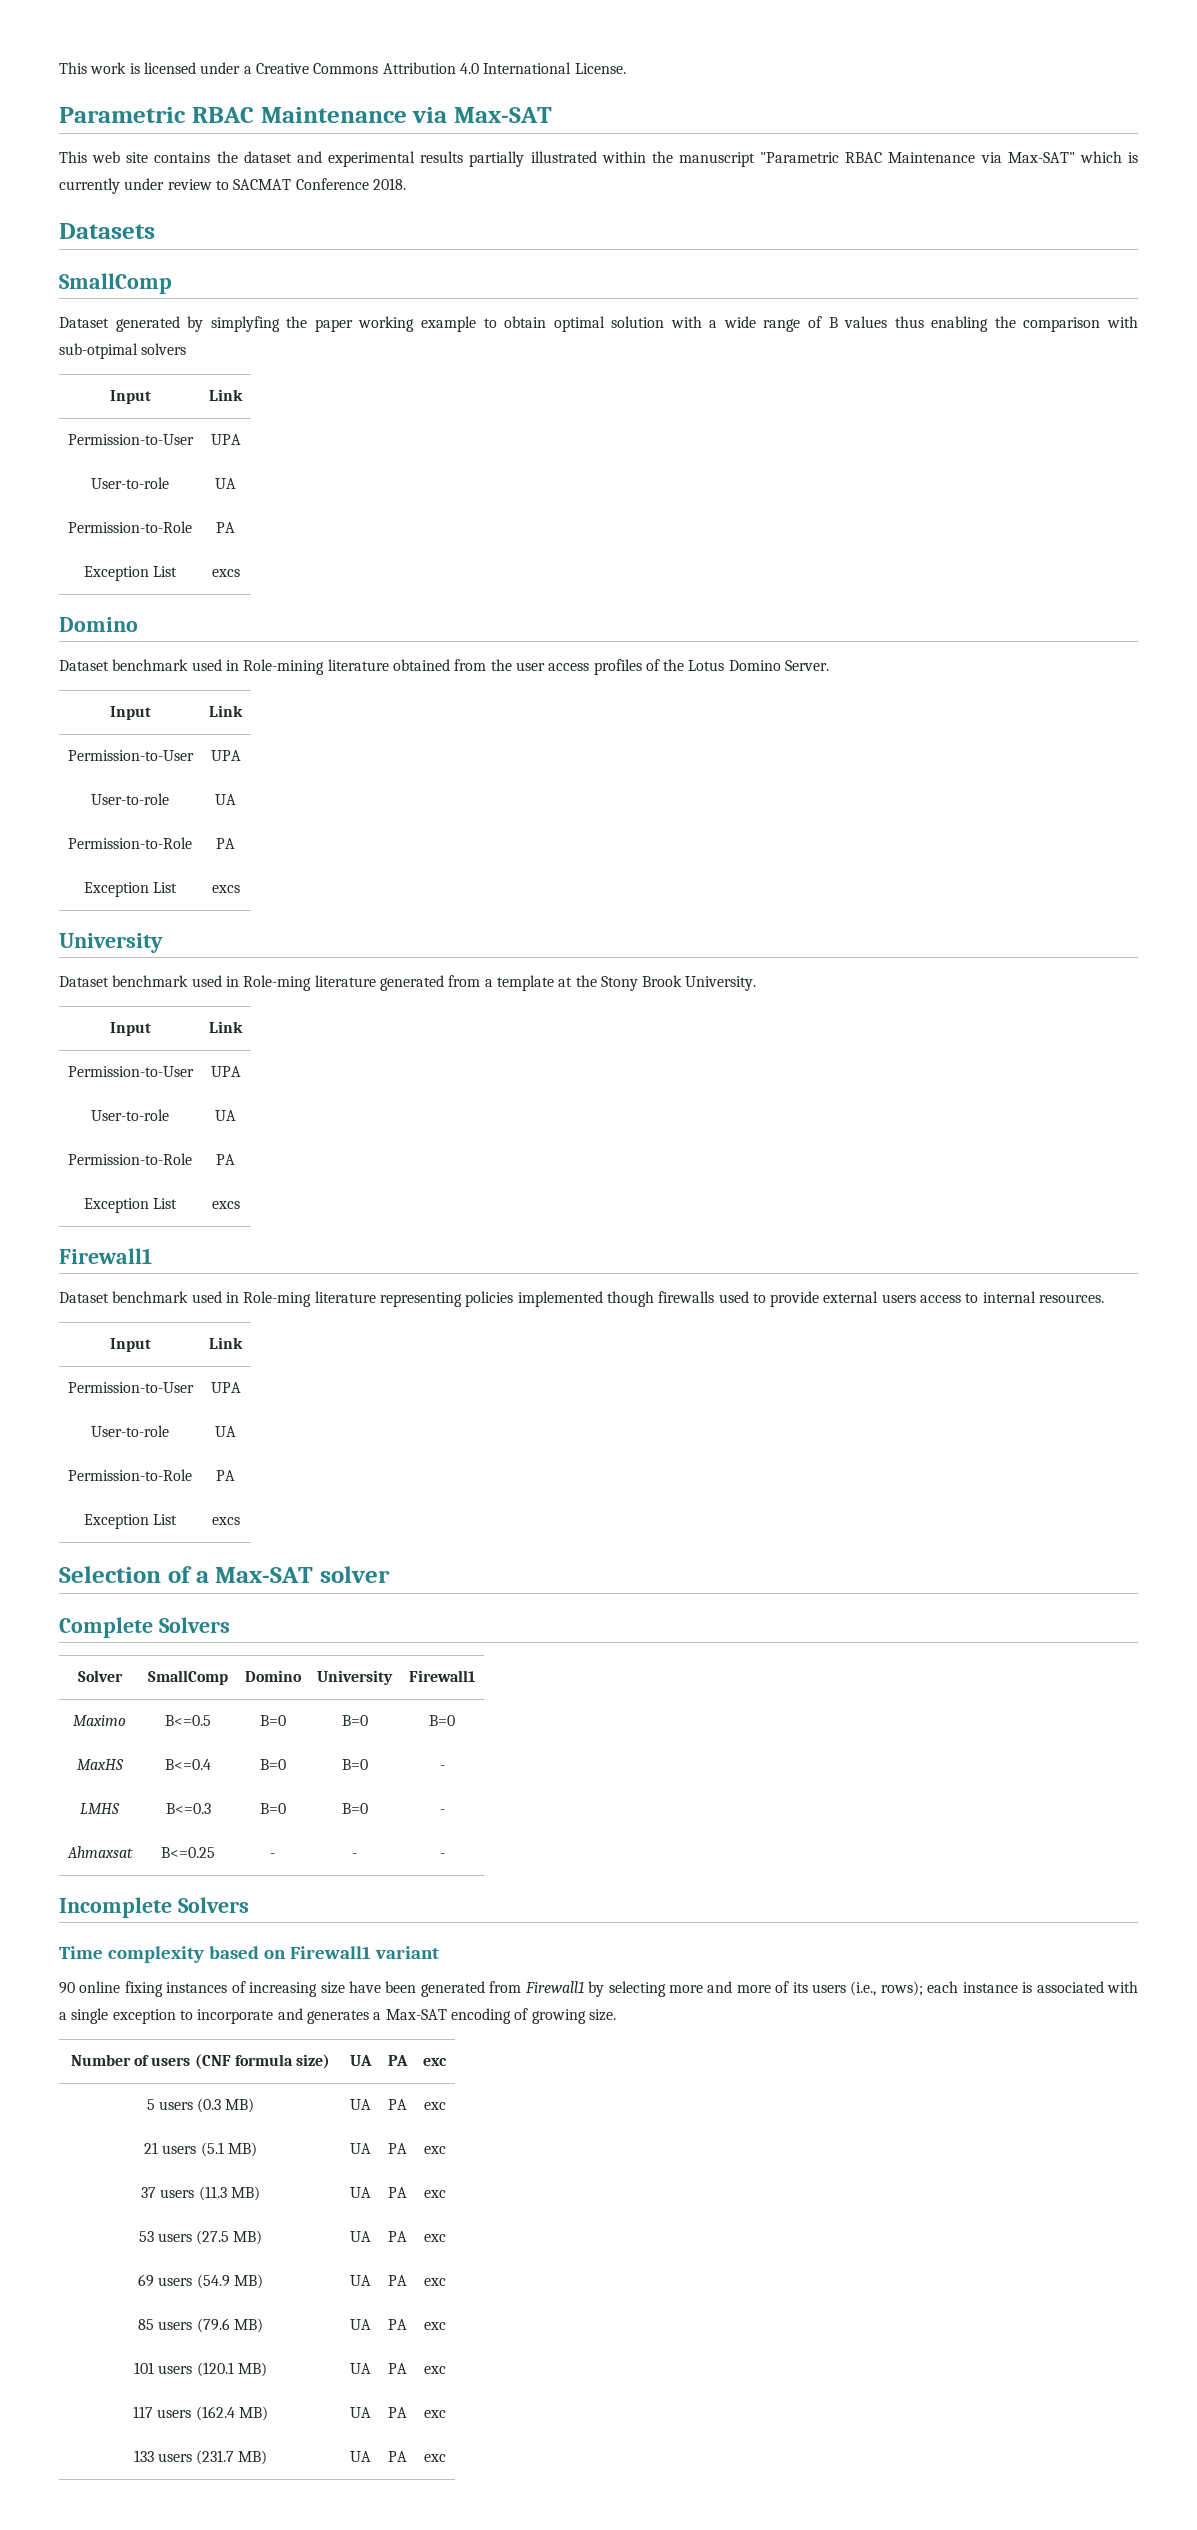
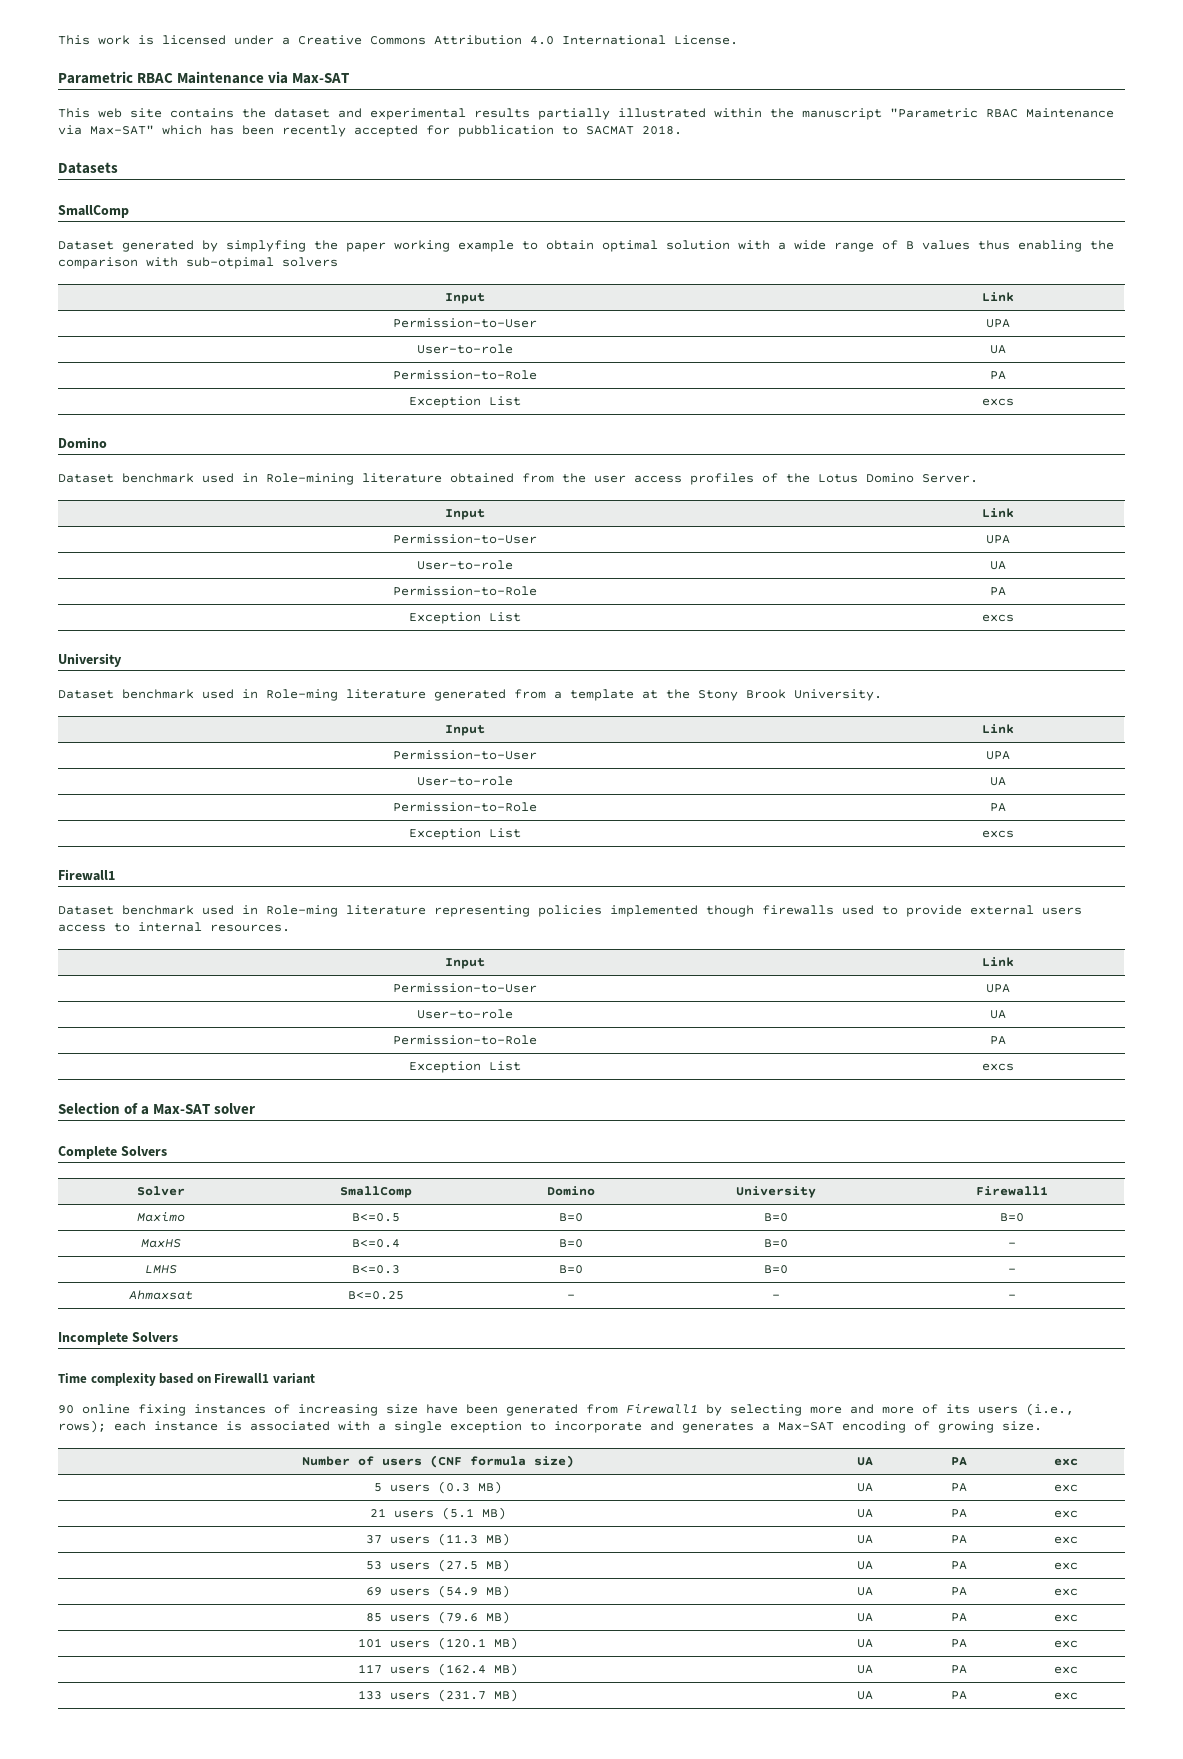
[1128,152,1138,163] [59,178,212,194] is currently under review -> [210,125,554,137] has been recently accepted for pubblication
[295,178,369,190] Conference -> (634, 130) none

